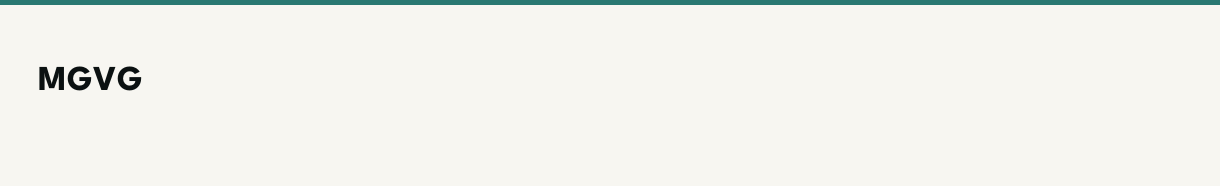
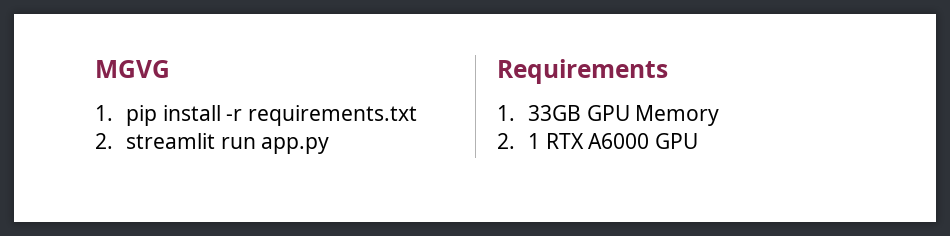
(143, 78) none -> [95,105,417,126] [95,133,330,154] [497,59,668,84] [497,105,720,126] [497,133,698,149] // 1. pip install -r requirements.txt // 2. streamlit run app.py // Requirements // 1. 33GB GPU Memory // 2. 1 RTX A6000 GPU

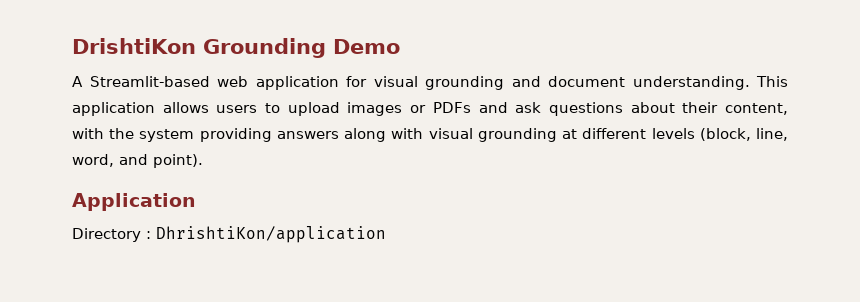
[95,60,170,78] [95,105,417,126] [95,133,330,154] [497,59,668,84] [497,105,720,126] [497,133,698,149] MGVG // 1. pip install -r requirements.txt // 2. streamlit run app.py // Requirements // 1. 33GB GPU Memory // 2. 1 RTX A6000 GPU -> [72,38,400,58] [72,76,788,90] [72,102,788,116] [72,128,789,142] [72,154,203,168] [72,193,196,211] [72,226,386,243] DrishtiKon Grounding Demo // A Streamlit-based web application for visual grounding and document understanding. This application allows users to upload images or PDFs and ask questions about their content, with the system providing answers along with visual grounding at different levels (block, line, word, and point). // Application // Directory : DhrishtiKon/application

